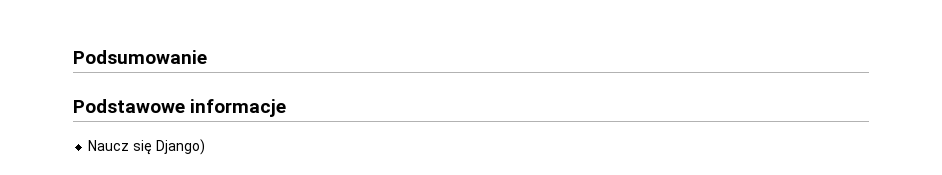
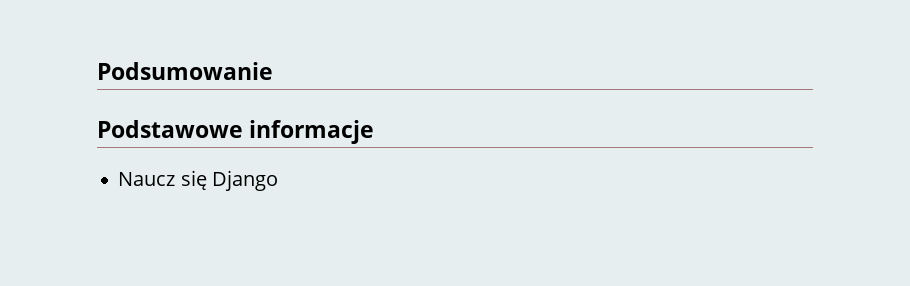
[155,139,205,155] Django) -> [211,170,278,191] Django

